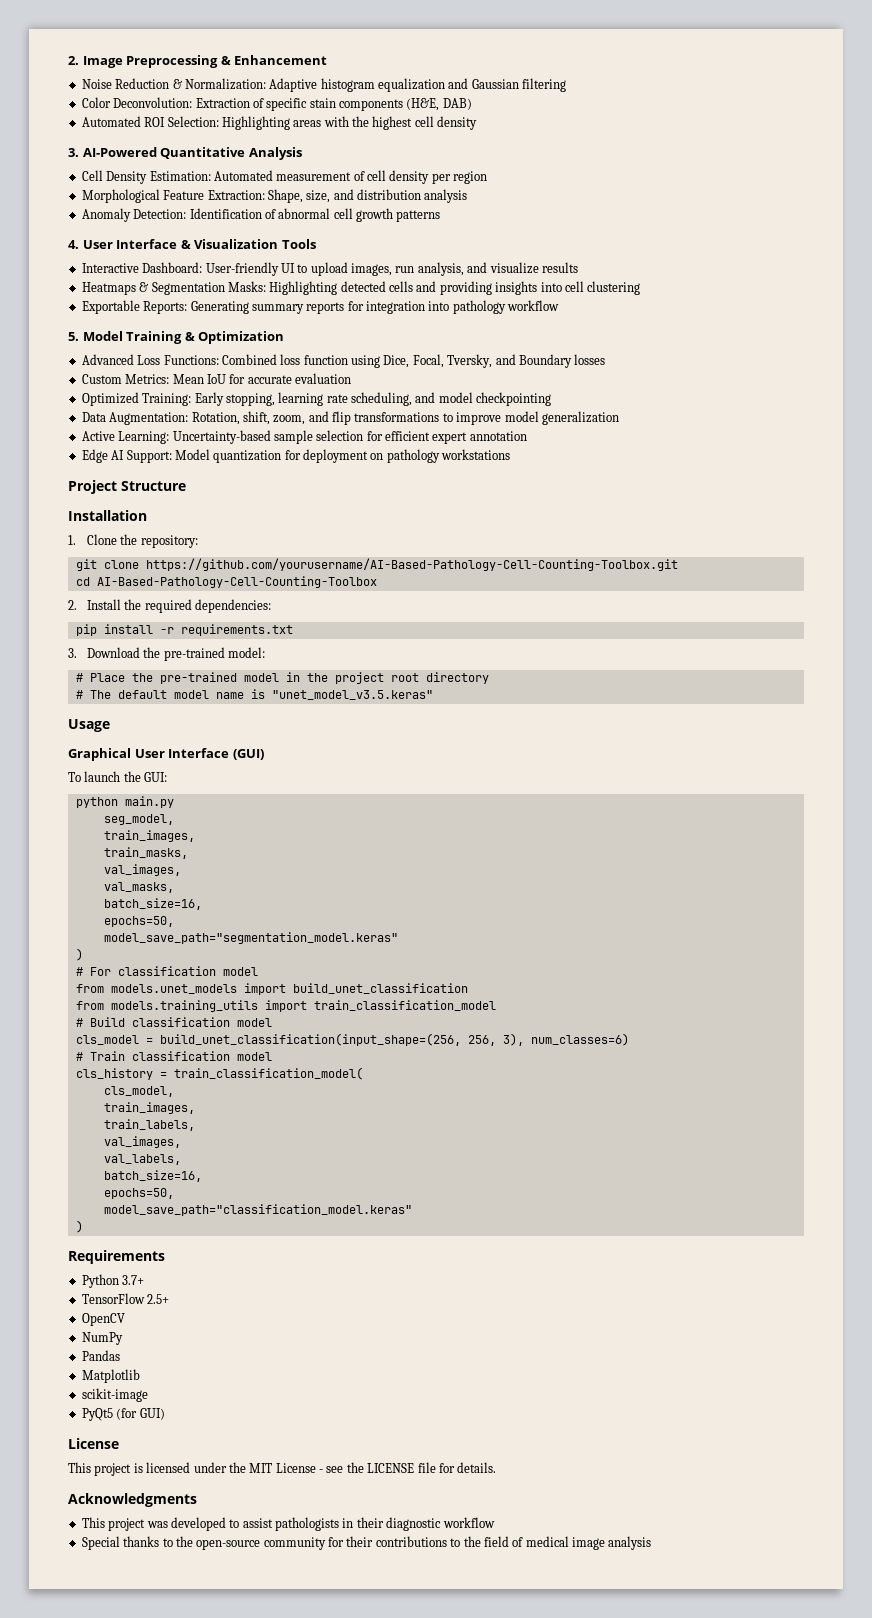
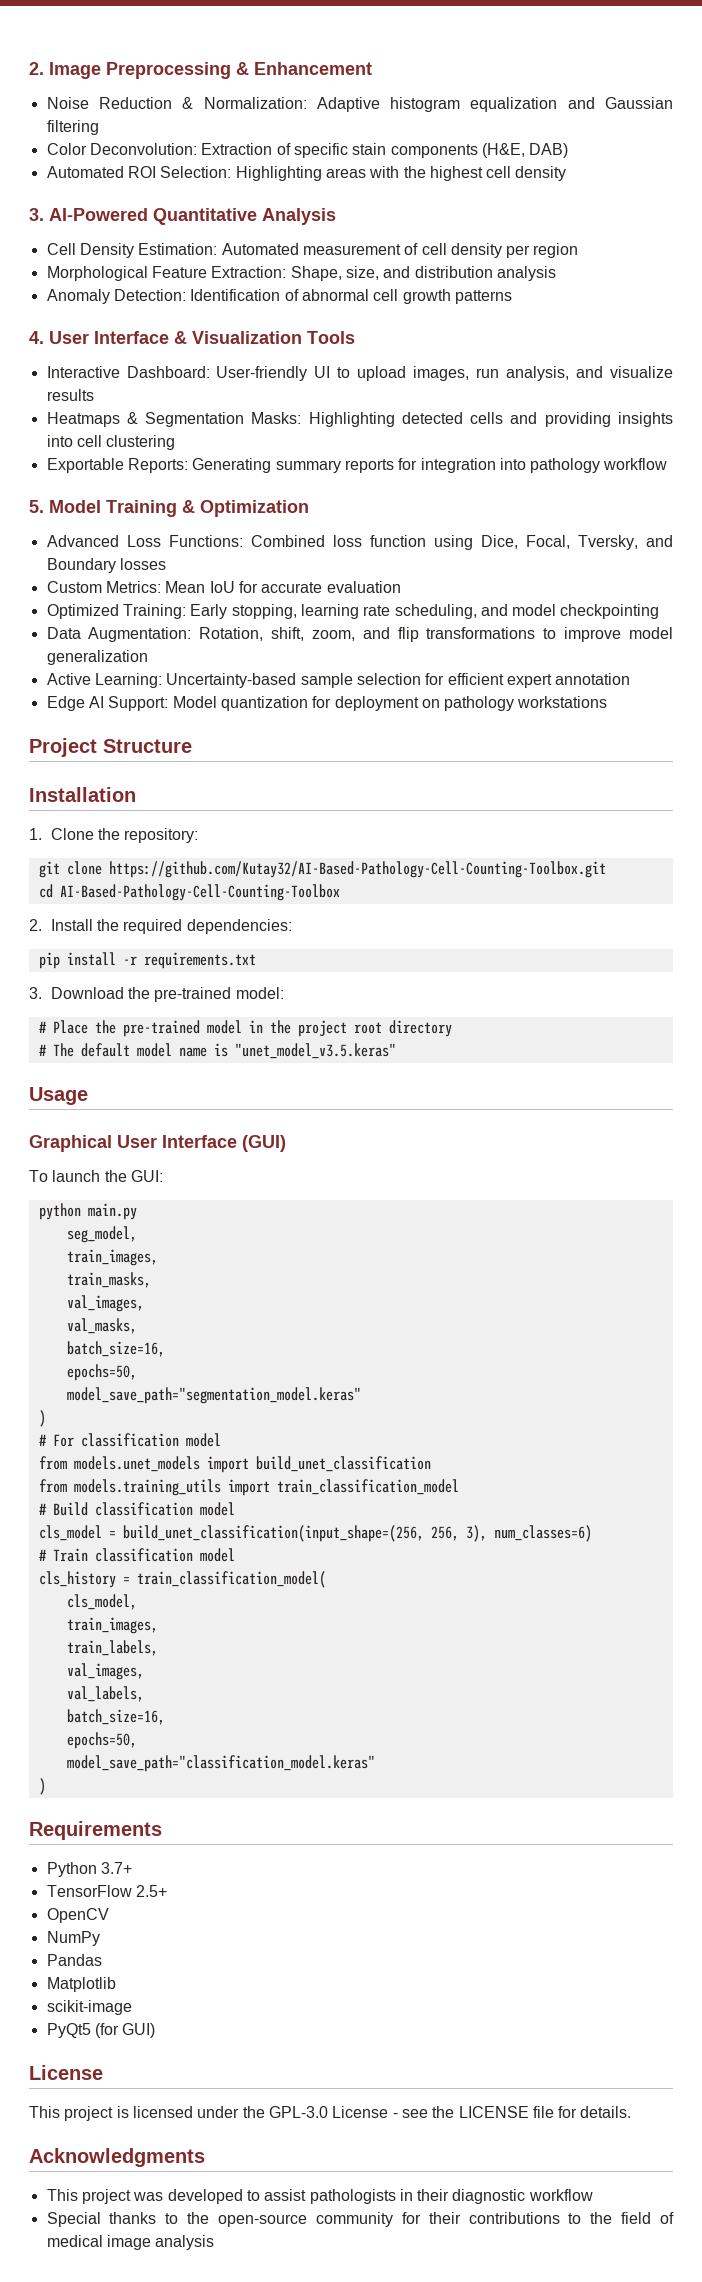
[145,558,678,571] https://github.com/yourusername/AI-Based-Pathology-Cell-Counting-Toolbox.git -> [108,861,606,878] https://github.com/Kutay32/AI-Based-Pathology-Cell-Counting-Toolbox.git
[249,1463,273,1473] MIT -> [268,2106,328,2118] GPL-3.0

